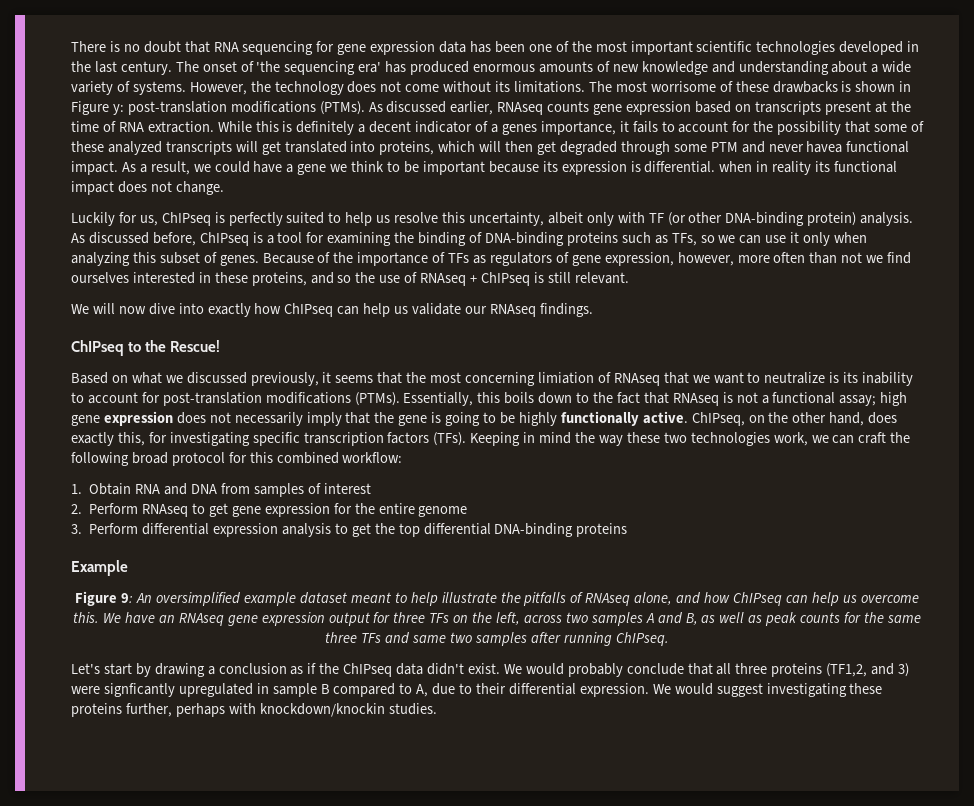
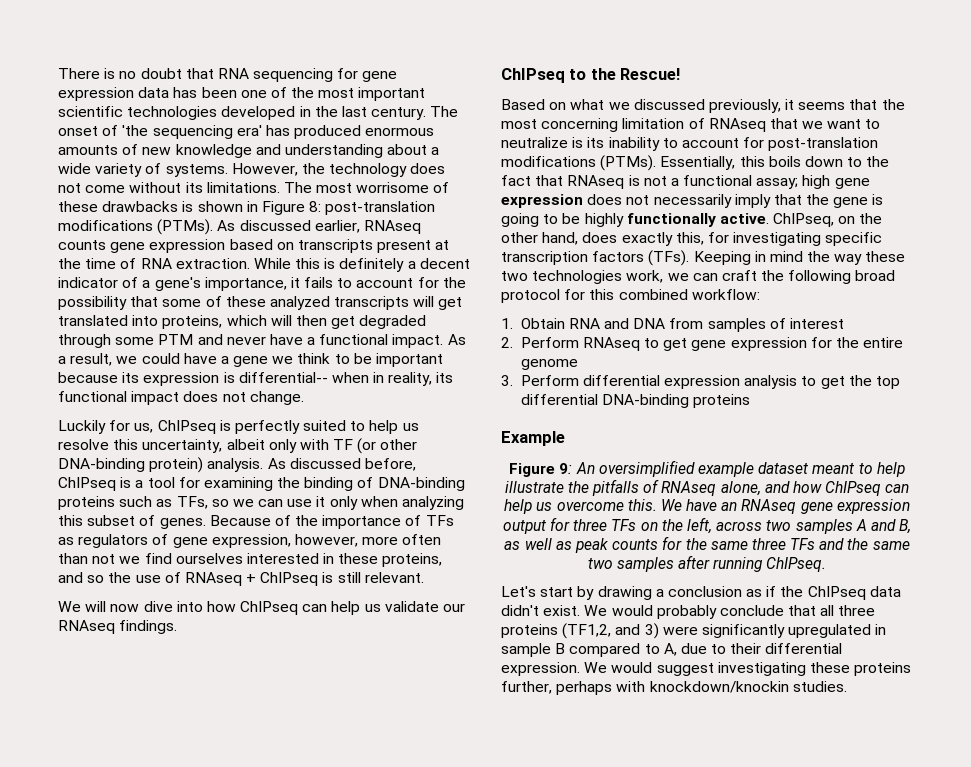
[112,104,124,115] y: -> [309,201,322,212] 8:
[501,124,537,135] genes -> [154,277,201,291] gene's
[806,141,843,153] havea -> [269,334,316,345] have a
[644,161,716,173] differential. -> [238,372,328,383] differential--
[772,161,812,175] reality -> [388,372,433,386] reality,
[207,303,251,317] exactly -> (203, 606) none
[537,372,594,384] limiation -> [622,118,685,129] limitation
(410, 638) none -> [847,538,869,550] the
[103,683,175,697] signficantly -> [701,624,785,638] significantly

